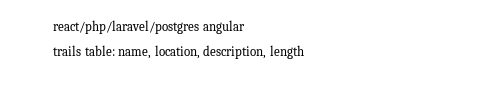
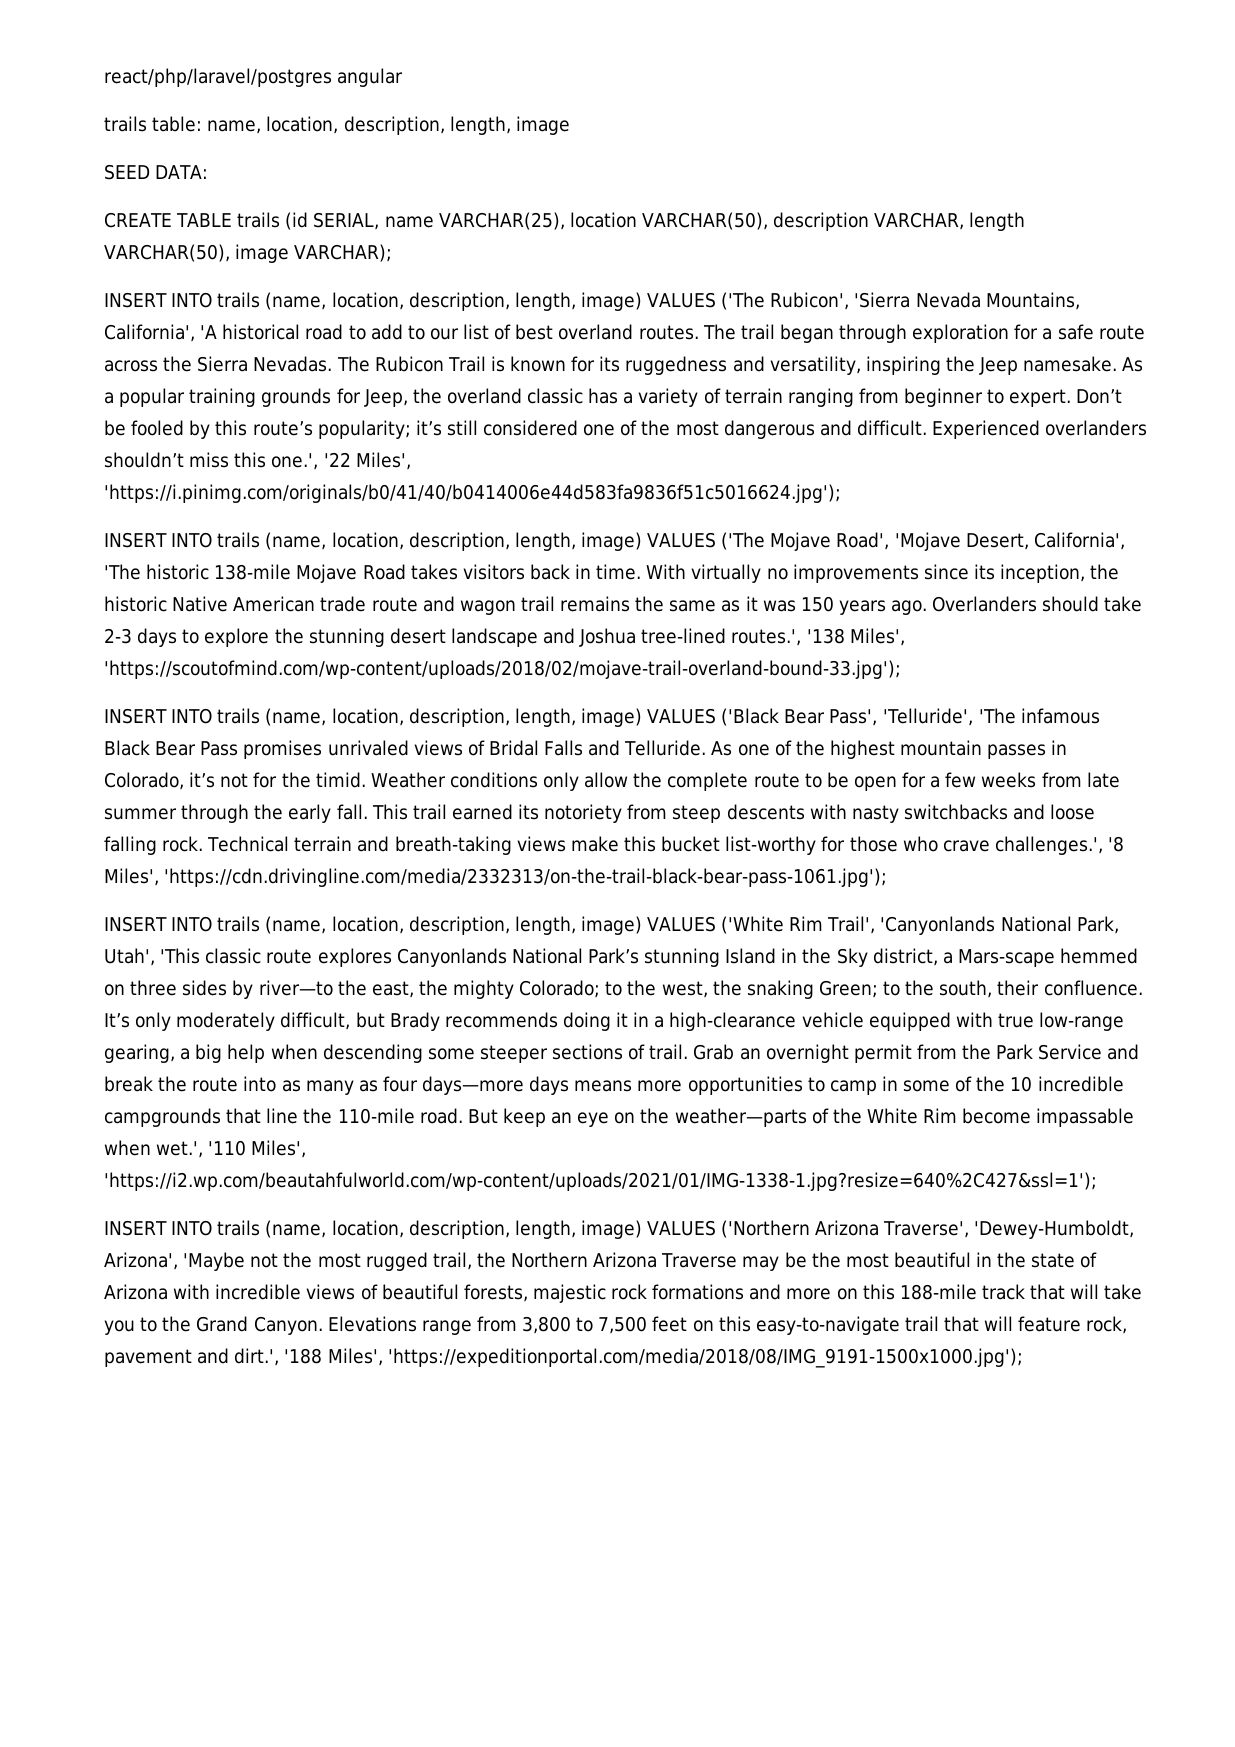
[269,45,304,59] length -> [449,116,570,135] [104,164,209,180] [104,212,1026,231] [104,244,393,263] [104,292,1080,311] [104,324,1145,343] [104,356,1144,375] [104,388,1123,407] [104,420,1148,439] [104,452,411,470] [104,484,841,503] [104,532,1125,551] [104,564,1120,583] [104,596,1143,615] [104,628,905,647] [104,660,901,679] [104,708,1100,727] [104,740,1068,759] [104,772,1120,791] [104,804,1096,823] [104,836,1125,855] [104,868,888,887] [104,916,1119,935] [104,948,1139,967] [104,980,1143,999] [104,1012,1125,1031] [104,1044,1140,1063] [104,1076,1124,1095] [104,1108,1135,1127] [104,1140,307,1158] [104,1172,1097,1191] [104,1220,1135,1239] [104,1252,1098,1271] [104,1284,1143,1303] [104,1316,1128,1335] [104,1348,1023,1368] length, image // SEED DATA: // CREATE TABLE trails (id SERIAL, name VARCHAR(25), location VARCHAR(50), description VARCHAR, length VARCHAR(50), image VARCHAR); // INSERT INTO trails (name, location, description, length, image) VALUES ('The Rubicon', 'Sierra Nevada Mountains, California', 'A historical road to add to our list of best overland routes. The trail began through exploration for a safe route across the Sierra Nevadas. The Rubicon Trail is known for its ruggedness and versatility, inspiring the Jeep namesake. As a popular training grounds for Jeep, the overland classic has a variety of terrain ranging from beginner to expert. Don’t be fooled by this route’s popularity; it’s still considered one of the most dangerous and difficult. Experienced overlanders shouldn’t miss this one.', '22 Miles', 'https://i.pinimg.com/originals/b0/41/40/b0414006e44d583fa9836f51c5016624.jpg'); // INSERT INTO trails (name, location, description, length, image) VALUES ('The Mojave Road', 'Mojave Desert, California', 'The historic 138-mile Mojave Road takes visitors back in time. With virtually no improvements since its inception, the historic Native American trade route and wagon trail remains the same as it was 150 years ago. Overlanders should take 2-3 days to explore the stunning desert landscape and Joshua tree-lined routes.', '138 Miles', 'https://scoutofmind.com/wp-content/uploads/2018/02/mojave-trail-overland-bound-33.jpg'); // INSERT INTO trails (name, location, description, length, image) VALUES ('Black Bear Pass', 'Telluride', 'The infamous Black Bear Pass promises unrivaled views of Bridal Falls and Telluride. As one of the highest mountain passes in Colorado, it’s not for the timid. Weather conditions only allow the complete route to be open for a few weeks from late summer through the early fall. This trail earned its notoriety from steep descents with nasty switchbacks and loose falling rock. Technical terrain and breath-taking views make this bucket list-worthy for those who crave challenges.', '8 Miles', 'https://cdn.drivingline.com/media/2332313/on-the-trail-black-bear-pass-1061.jpg'); // INSERT INTO trails (name, location, description, length, image) VALUES ('White Rim Trail', 'Canyonlands National Park, Utah', 'This classic route explores Canyonlands National Park’s stunning Island in the Sky district, a Mars-scape hemmed on three sides by river—to the east, the mighty Colorado; to the west, the snaking Green; to the south, their confluence. It’s only moderately difficult, but Brady recommends doing it in a high-clearance vehicle equipped with true low-range gearing, a big help when descending some steeper sections of trail. Grab an overnight permit from the Park Service and break the route into as many as four days—more days means more opportunities to camp in some of the 10 incredible campgrounds that line the 110-mile road. But keep an eye on the weather—parts of the White Rim become impassable when wet.', '110 Miles', 'https://i2.wp.com/beautahfulworld.com/wp-content/uploads/2021/01/IMG-1338-1.jpg?resize=640%2C427&ssl=1'); // INSERT INTO trails (name, location, description, length, image) VALUES ('Northern Arizona Traverse', 'Dewey-Humboldt, Arizona', 'Maybe not the most rugged trail, the Northern Arizona Traverse may be the most beautiful in the state of Arizona with incredible views of beautiful forests, majestic rock formations and more on this 188-mile track that will take you to the Grand Canyon. Elevations range from 3,800 to 7,500 feet on this easy-to-navigate trail that will feature rock, pavement and dirt.', '188 Miles', 'https://expeditionportal.com/media/2018/08/IMG_9191-1500x1000.jpg');

